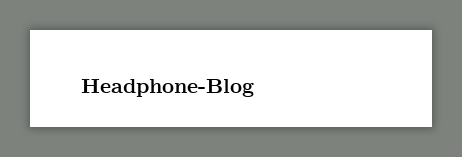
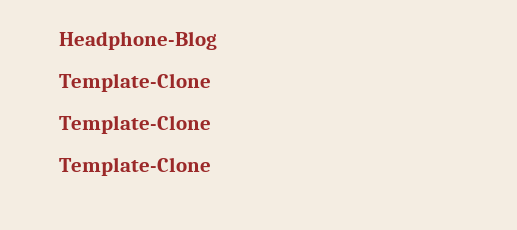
(254, 88) none -> [59,73,211,92] [59,115,211,134] [59,157,211,176] // Template-Clone // Template-Clone // Template-Clone

